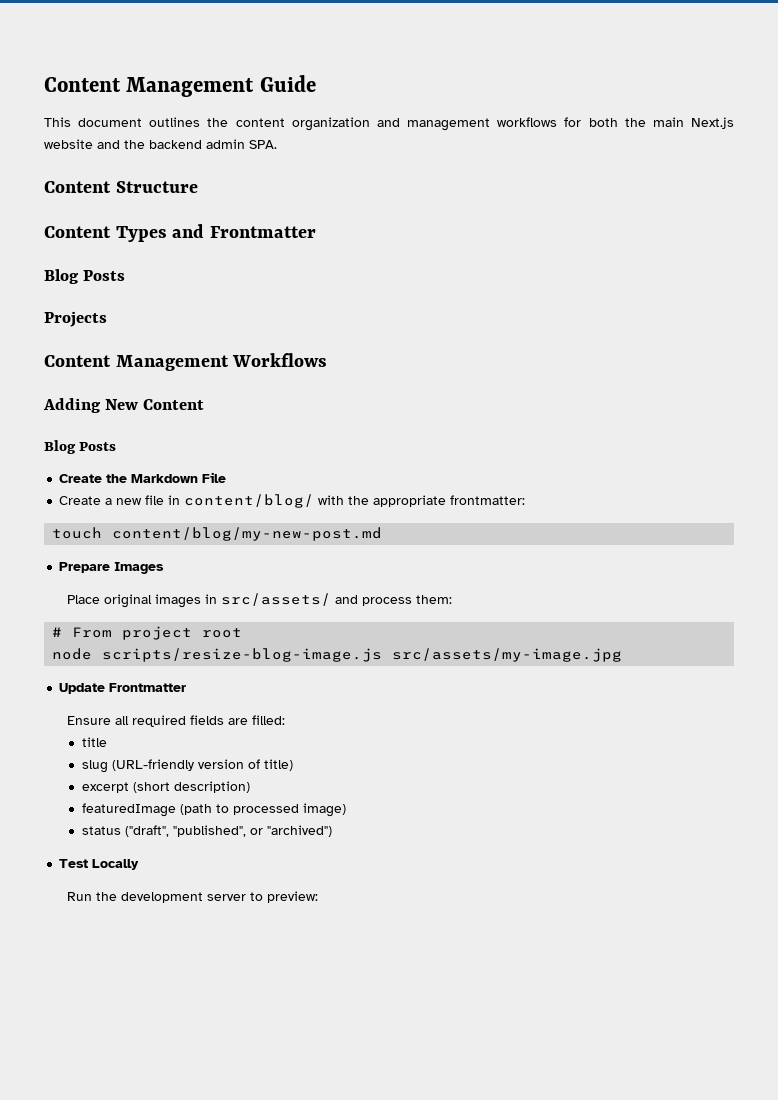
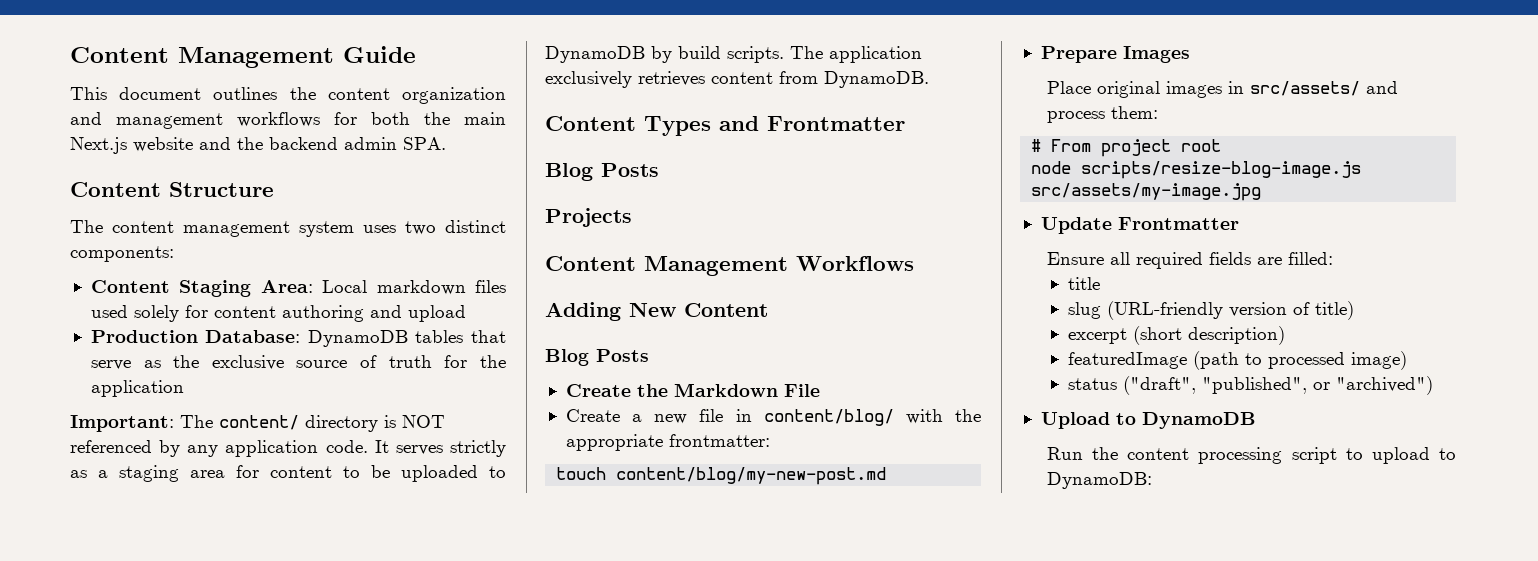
(198, 187) none -> [70,220,506,237] [70,246,174,262] [90,280,507,297] [90,305,466,322] [90,330,506,347] [90,355,506,370] [90,380,184,397] [70,415,445,432] [70,440,507,457] [70,465,506,482] [545,46,922,63] [545,71,929,88] // The content management system uses two distinct components: // Content Staging Area: Local markdown files used solely for content authoring and upload // Production Database: DynamoDB tables that serve as the exclusive source of truth for the application // Important: The content/ directory is NOT referenced by any application code. It serves strictly as a staging area for content to be uploaded to DynamoDB by build scripts. The application exclusively retrieves content from DynamoDB.
[59,859,140,870] Test Locally -> [1040,412,1256,429] Upload to DynamoDB
[120,891,318,903] development server to preview: -> [1127,447,1456,464] [1046,472,1152,489] content processing script to upload to DynamoDB:

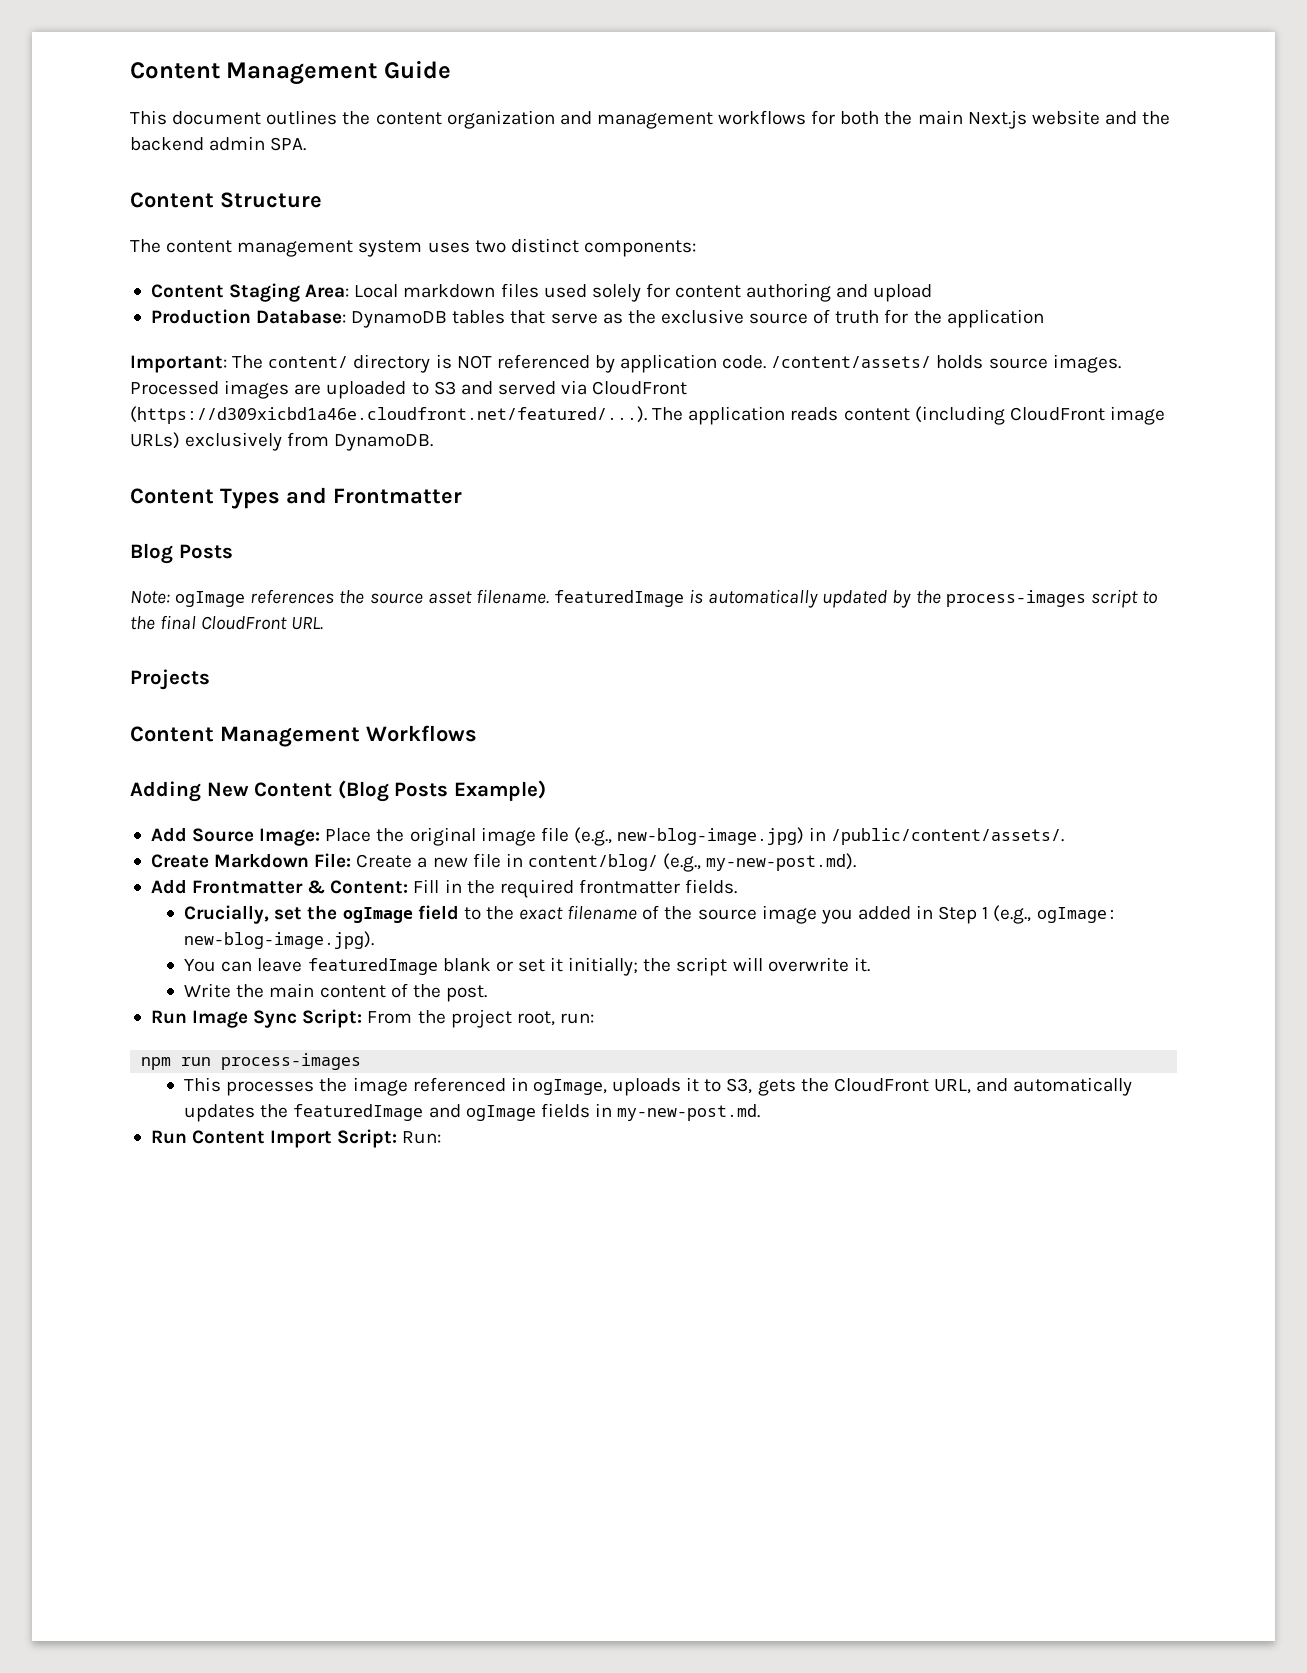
[187,445,219,457] any -> (615, 364) none
[374,440,507,457] [70,465,506,482] [545,46,922,63] [545,71,773,88] It serves strictly as a staging area for content to be uploaded to DynamoDB by build scripts. The application exclusively retrieves content -> [771,354,1121,373] [130,380,688,399] [130,406,1165,425] [130,432,283,451] /content/assets/ holds source images. Processed images are uploaded to S3 and served via CloudFront (https://d309xicbd1a46e.cloudfront.net/featured/...). The application reads content (including CloudFront image URLs) exclusively
(659, 170) none -> [130,589,1158,608] [130,615,324,630] // Note: ogImage references the source asset filename. featuredImage is automatically updated by the process-images script to the final CloudFront URL.
[545,349,649,366] [565,383,820,397] // Blog Posts // Create the Markdown File // -> [337,780,546,802] [150,827,1065,846] [150,853,352,868] (Blog Posts Example) // Add Source Image: Place the original image file (e.g., new-blog-image.jpg) in /public/content/assets/. // Create Markdown File:
[905,409,981,424] [565,434,770,451] [556,467,887,485] [1040,46,1190,63] [1046,81,1398,98] [1046,106,1158,123] [1031,139,1222,157] [1031,161,1362,179] [1031,183,1262,201] [1040,217,1239,234] [1046,252,1333,269] [1067,277,1100,290] [1067,301,1354,320] [1067,326,1285,345] [1067,351,1407,370] [1067,376,1433,395] [1040,412,1256,429] [1046,447,1456,464] [1046,472,1152,489] with the appropriate frontmatter: // touch content/blog/my-new-post.md // Prepare Images // Place original images in src/assets/ and process them: // # From project root // node scripts/resize-blog-image.js src/assets/my-image.jpg // Update Frontmatter // Ensure all required fields are filled: // title // slug (URL-friendly version of title) // excerpt (short description) // featuredImage (path to processed image) // status ("draft", "published", or "archived") // Upload to DynamoDB // Run the content processing script to upload to DynamoDB: -> [663,853,857,872] [150,879,738,898] [184,905,1117,924] [184,931,375,949] [184,957,870,976] [184,983,487,1002] [150,1009,594,1028] [141,1053,362,1070] [184,1077,1133,1096] [184,1103,761,1122] [150,1129,442,1148] (e.g., my-new-post.md). // Add Frontmatter & Content: Fill in the required frontmatter fields. // Crucially, set the ogImage field to the exact filename of the source image you added in Step 1 (e.g., ogImage: new-blog-image.jpg). // You can leave featuredImage blank or set it initially; the script will overwrite it. // Write the main content of the post. // Run Image Sync Script: From the project root, run: // npm run process-images // This processes the image referenced in ogImage, uploads it to S3, gets the CloudFront URL, and automatically updates the featuredImage and ogImage fields in my-new-post.md. // Run Content Import Script: Run:

